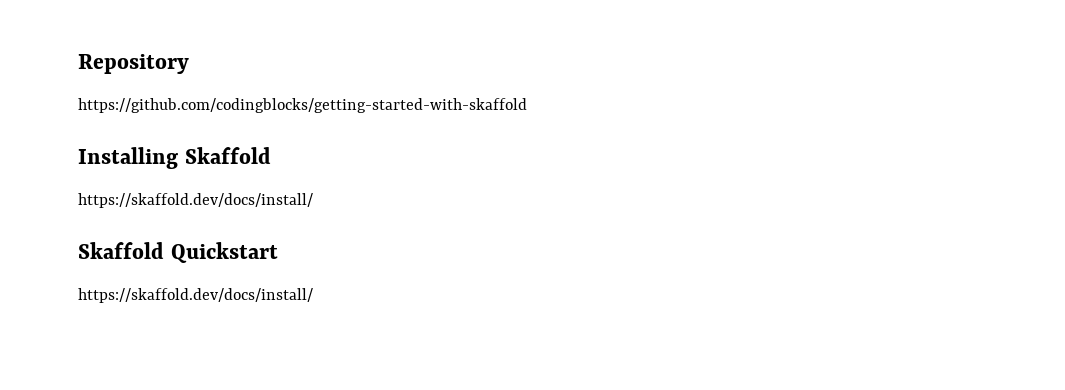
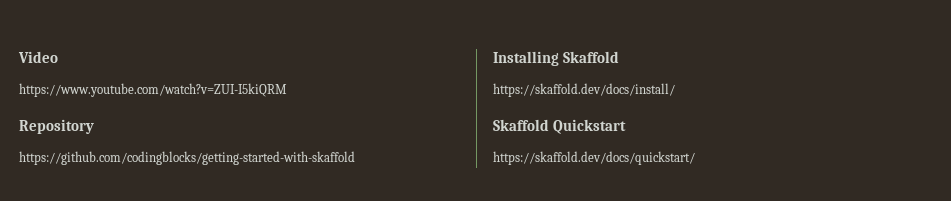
(78, 64) none -> [18,51,58,63] [19,83,287,97] Video // https://www.youtube.com/watch?v=ZUI-I5kiQRM //
[78,288,313,303] https://skaffold.dev/docs/install/ -> [493,151,695,165] https://skaffold.dev/docs/quickstart/

